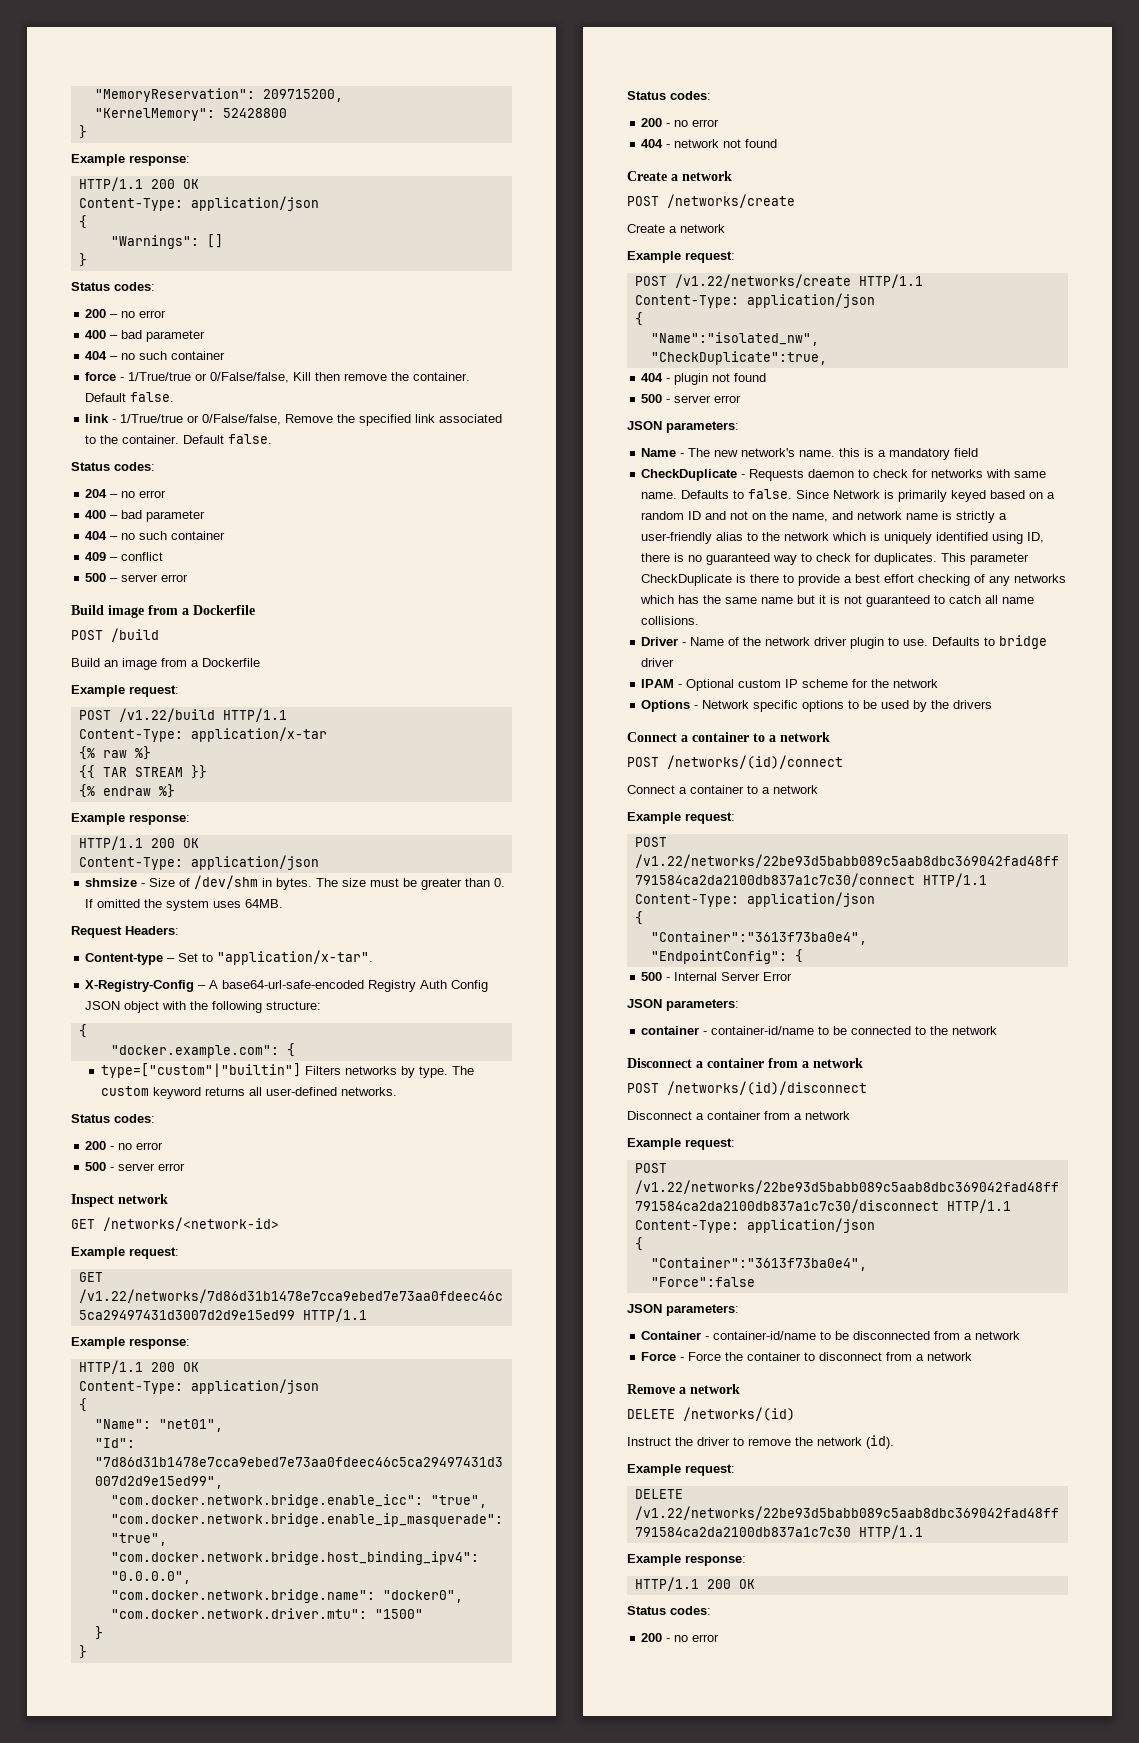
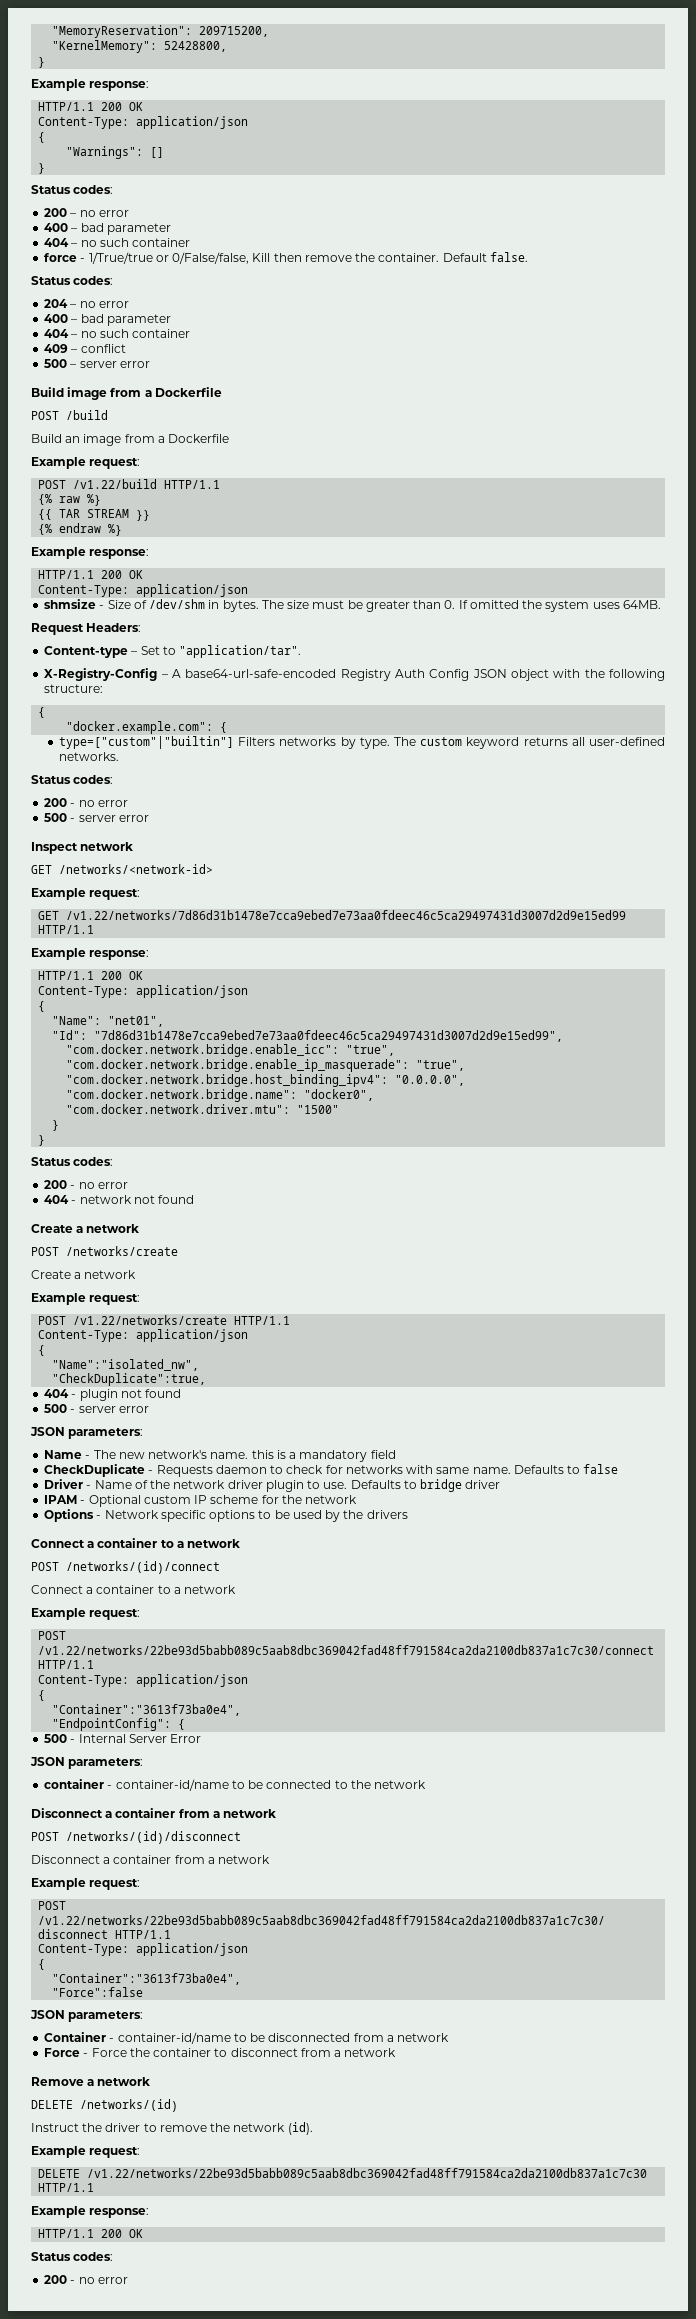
[222,108,287,118] 52428800 -> [164,41,228,52] 52428800,
[85,414,503,426] [85,434,273,444] // link - 1/True/true or 0/False/false, Remove the specified link associated to the container. Default false. -> (528, 257) none
[78,727,327,742] // Content-Type: application/x-tar -> (221, 484) none
[217,950,374,965] "application/x-tar". -> [179,645,302,658] "application/tar".
[748,489,1056,502] [641,511,1008,523] [641,532,1045,544] [641,553,1030,565] [641,574,1067,586] [640,595,1035,607] [641,616,700,625] false. Since Network is primarily keyed based on a random ID and not on the name, and network name is strictly a user-friendly alias to the network which is uniquely identified using ID, there is no guaranteed way to check for duplicates. This parameter CheckDuplicate is there to provide a best effort checking of any networks which has the same name but it is not guaranteed to catch all name collisions. -> [583,1464,619,1474] false

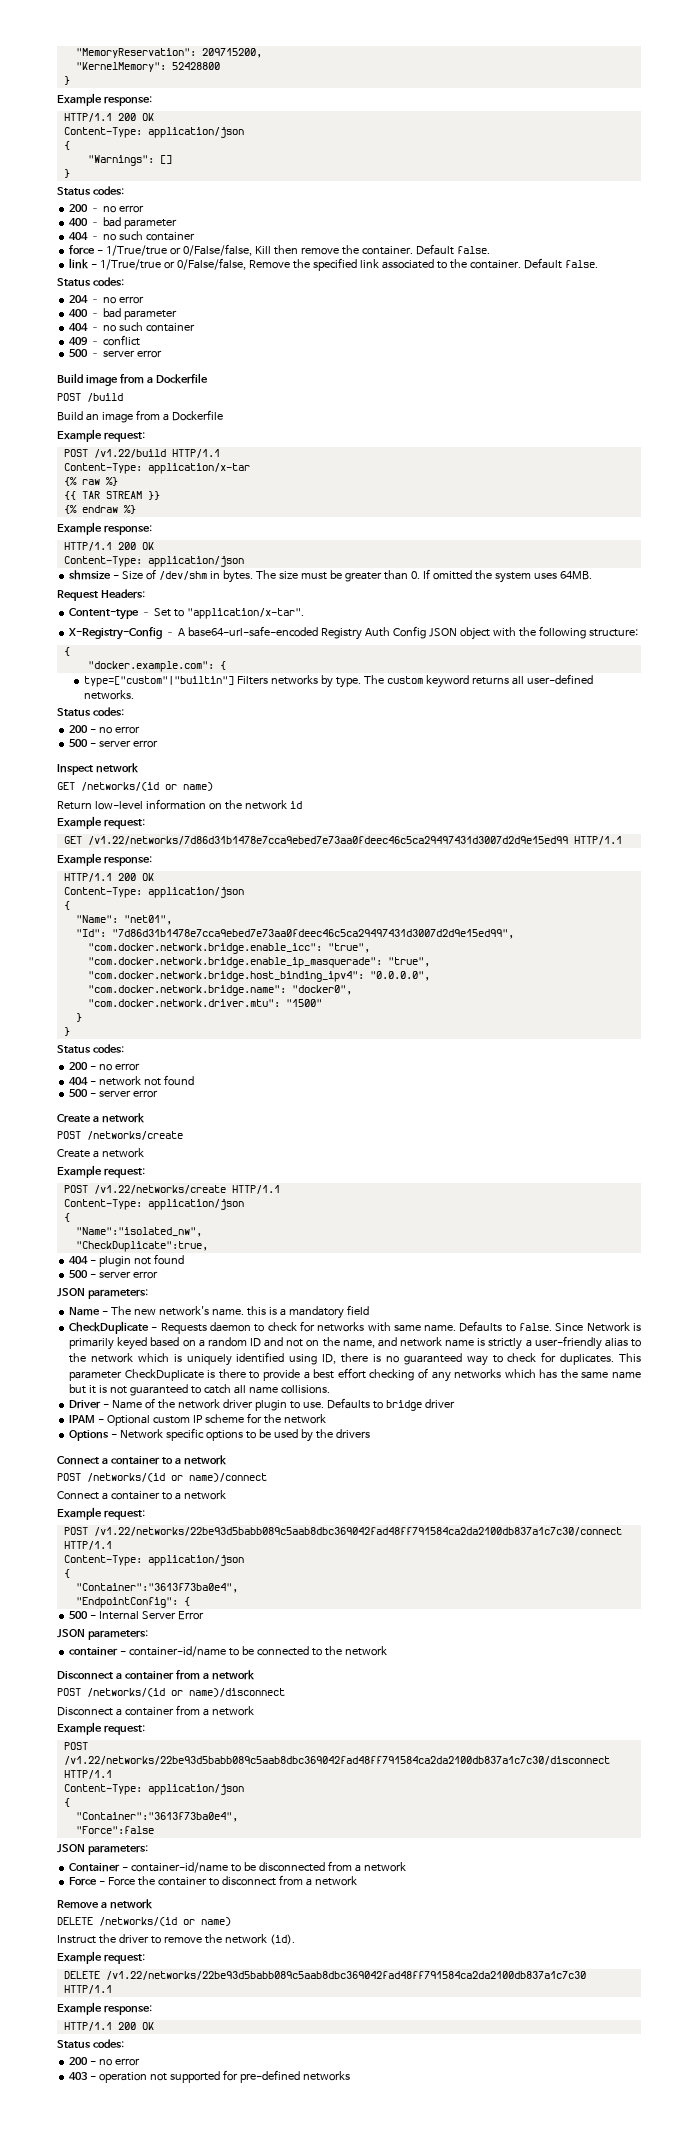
[164,41,228,52] 52428800, -> [171,62,220,70] 52428800
(528, 257) none -> [69,258,598,271] // link - 1/True/true or 0/False/false, Remove the specified link associated to the container. Default false.
(221, 484) none -> [63,463,250,474] // Content-Type: application/x-tar
[179,645,302,658] "application/tar". -> [186,608,304,619] "application/x-tar".
[59,864,213,874] /networks/<network-id> -> [81,782,213,791] [57,799,302,810] /networks/(id or name) // Return low-level information on the network id
(195, 1199) none -> [69,1089,159,1098] // 500 - server error
[583,1464,619,1474] false -> [519,1322,641,1332] [69,1336,641,1350] [69,1352,641,1366] [69,1368,641,1382] [69,1384,330,1396] false. Since Network is primarily keyed based on a random ID and not on the name, and network name is strictly a user-friendly alias to the network which is uniquely identified using ID, there is no guaranteed way to check for duplicates. This parameter CheckDuplicate is there to provide a best effort checking of any networks which has the same name but it is not guaranteed to catch all name collisions.
[66,1561,220,1574] /networks/(id)/connect -> [87,1473,267,1482] /networks/(id or name)/connect
[66,1831,241,1844] /networks/(id)/disconnect -> [87,1688,285,1697] /networks/(id or name)/disconnect
[80,2099,178,2112] /networks/(id) -> [99,1917,231,1926] /networks/(id or name)
(128, 2280) none -> [69,2070,350,2083] // 403 - operation not supported for pre-defined networks

